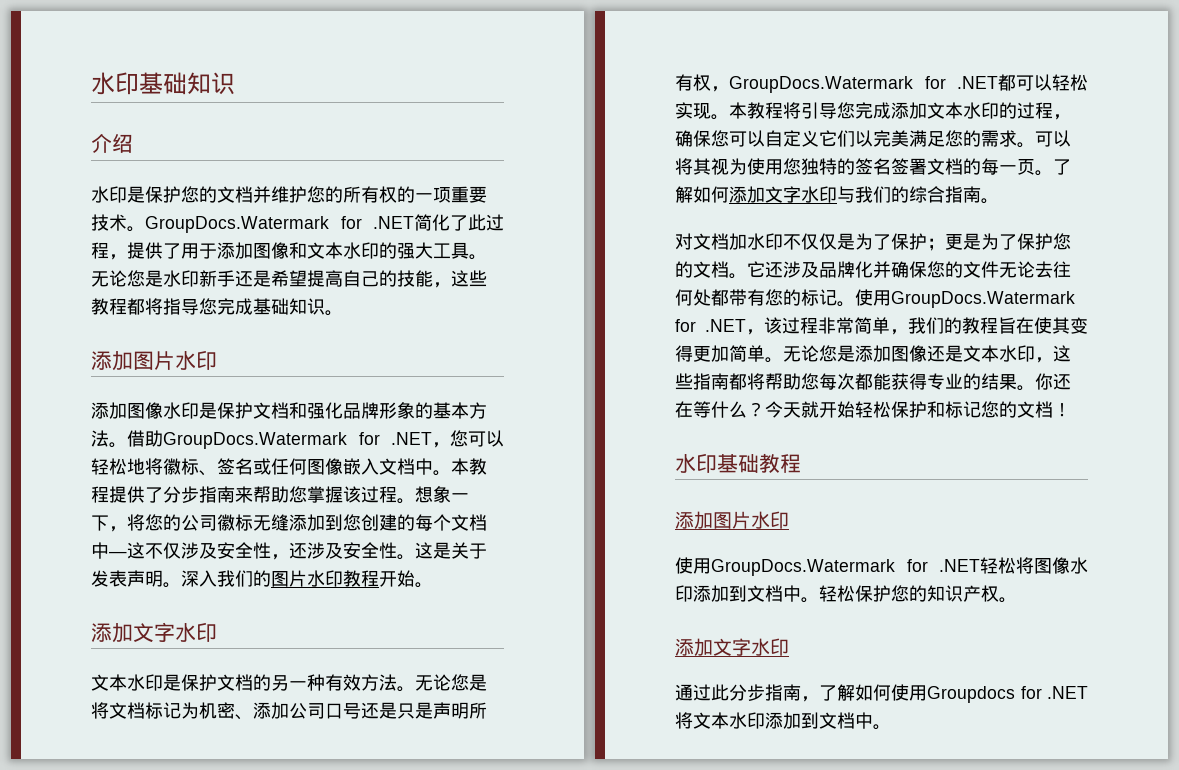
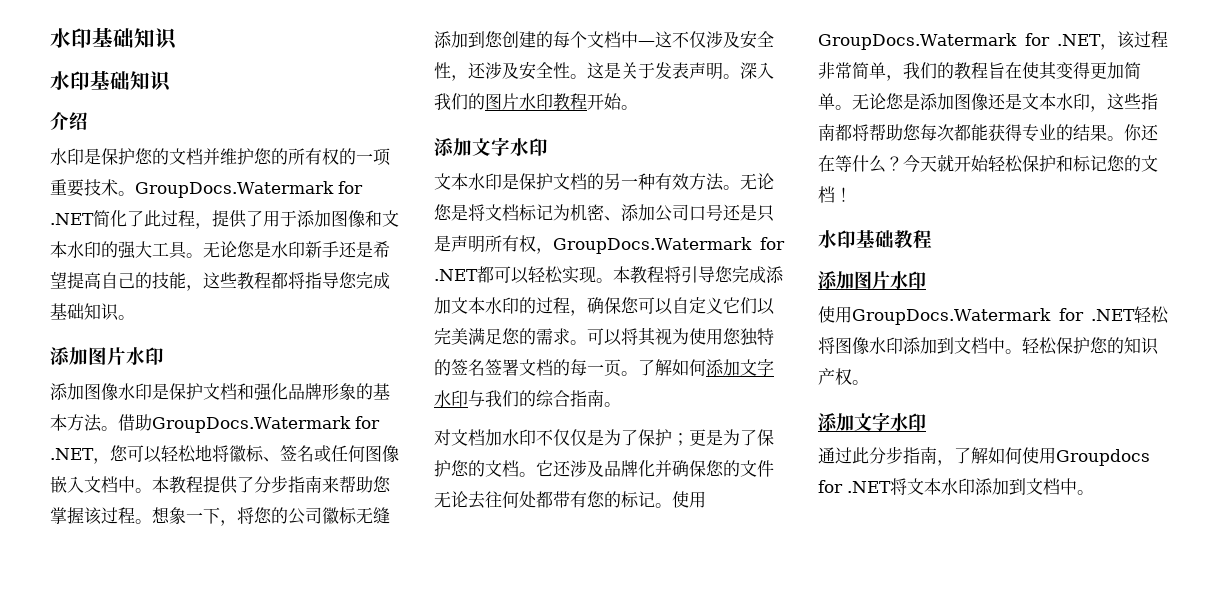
[91,72,235,95] 水印基础知识 -> [50,27,178,50] [50,70,171,92] 水印基础知识 // 水印基础知识

